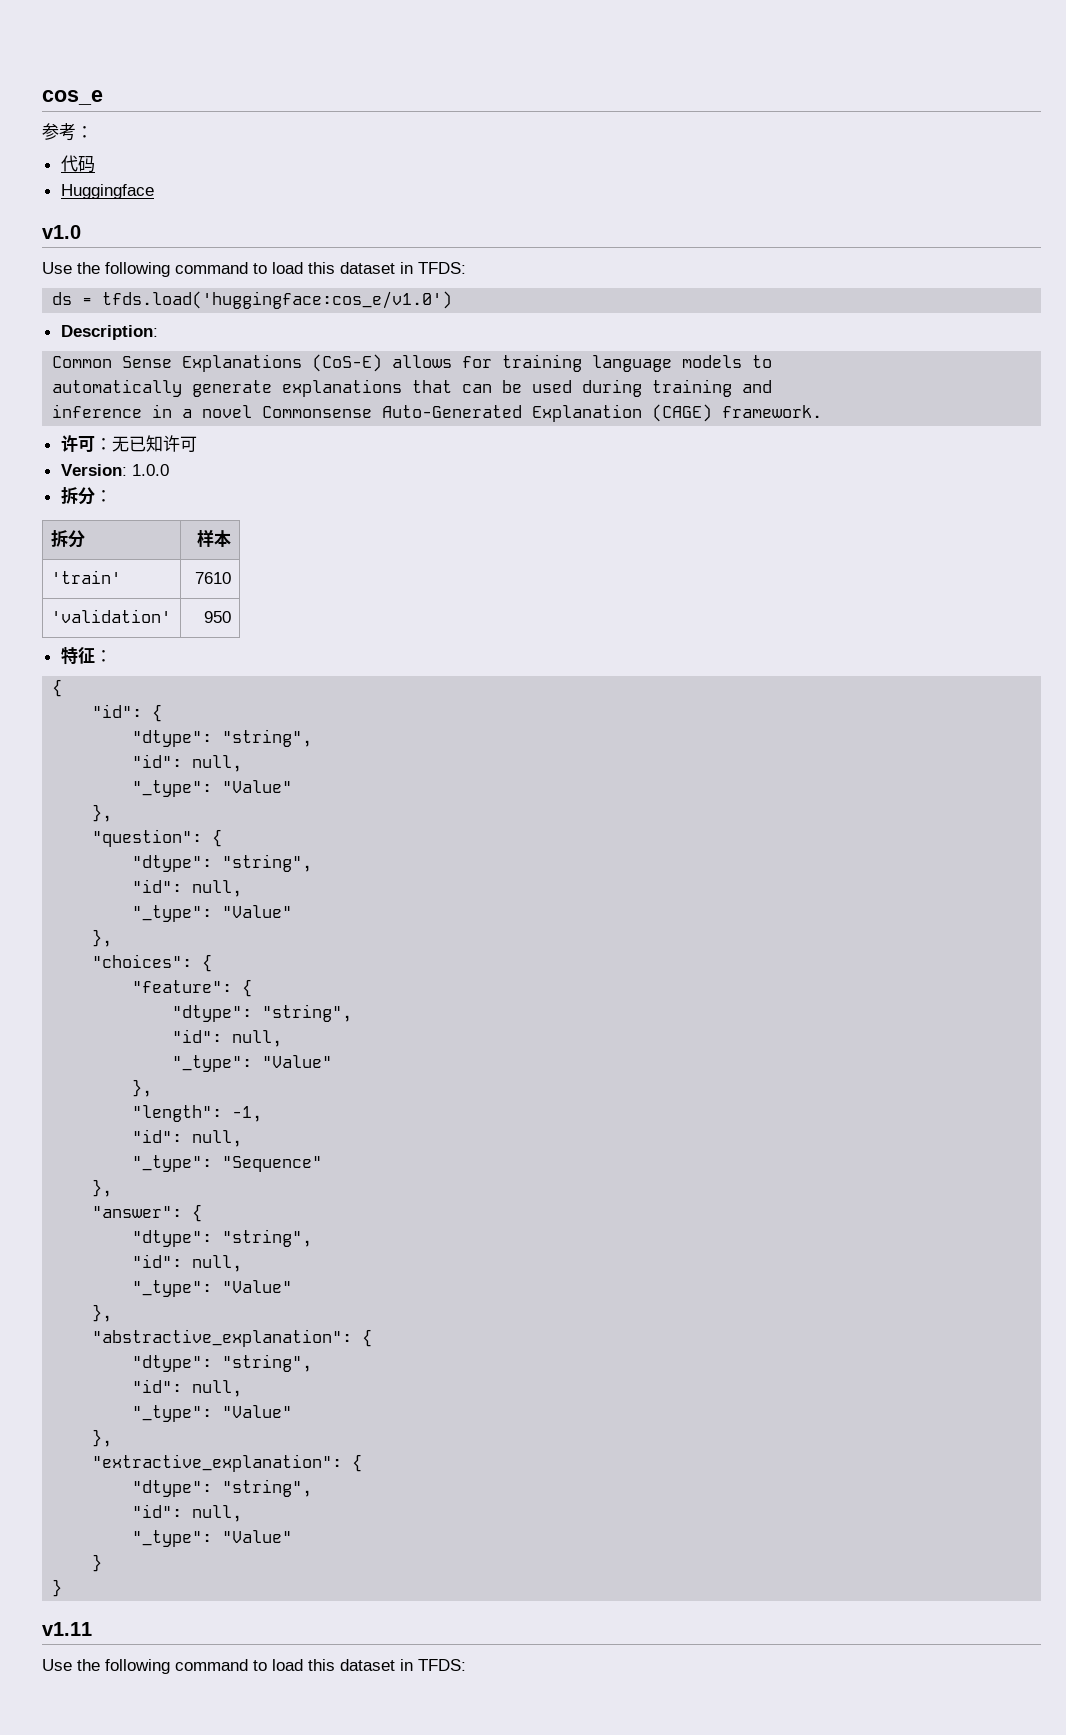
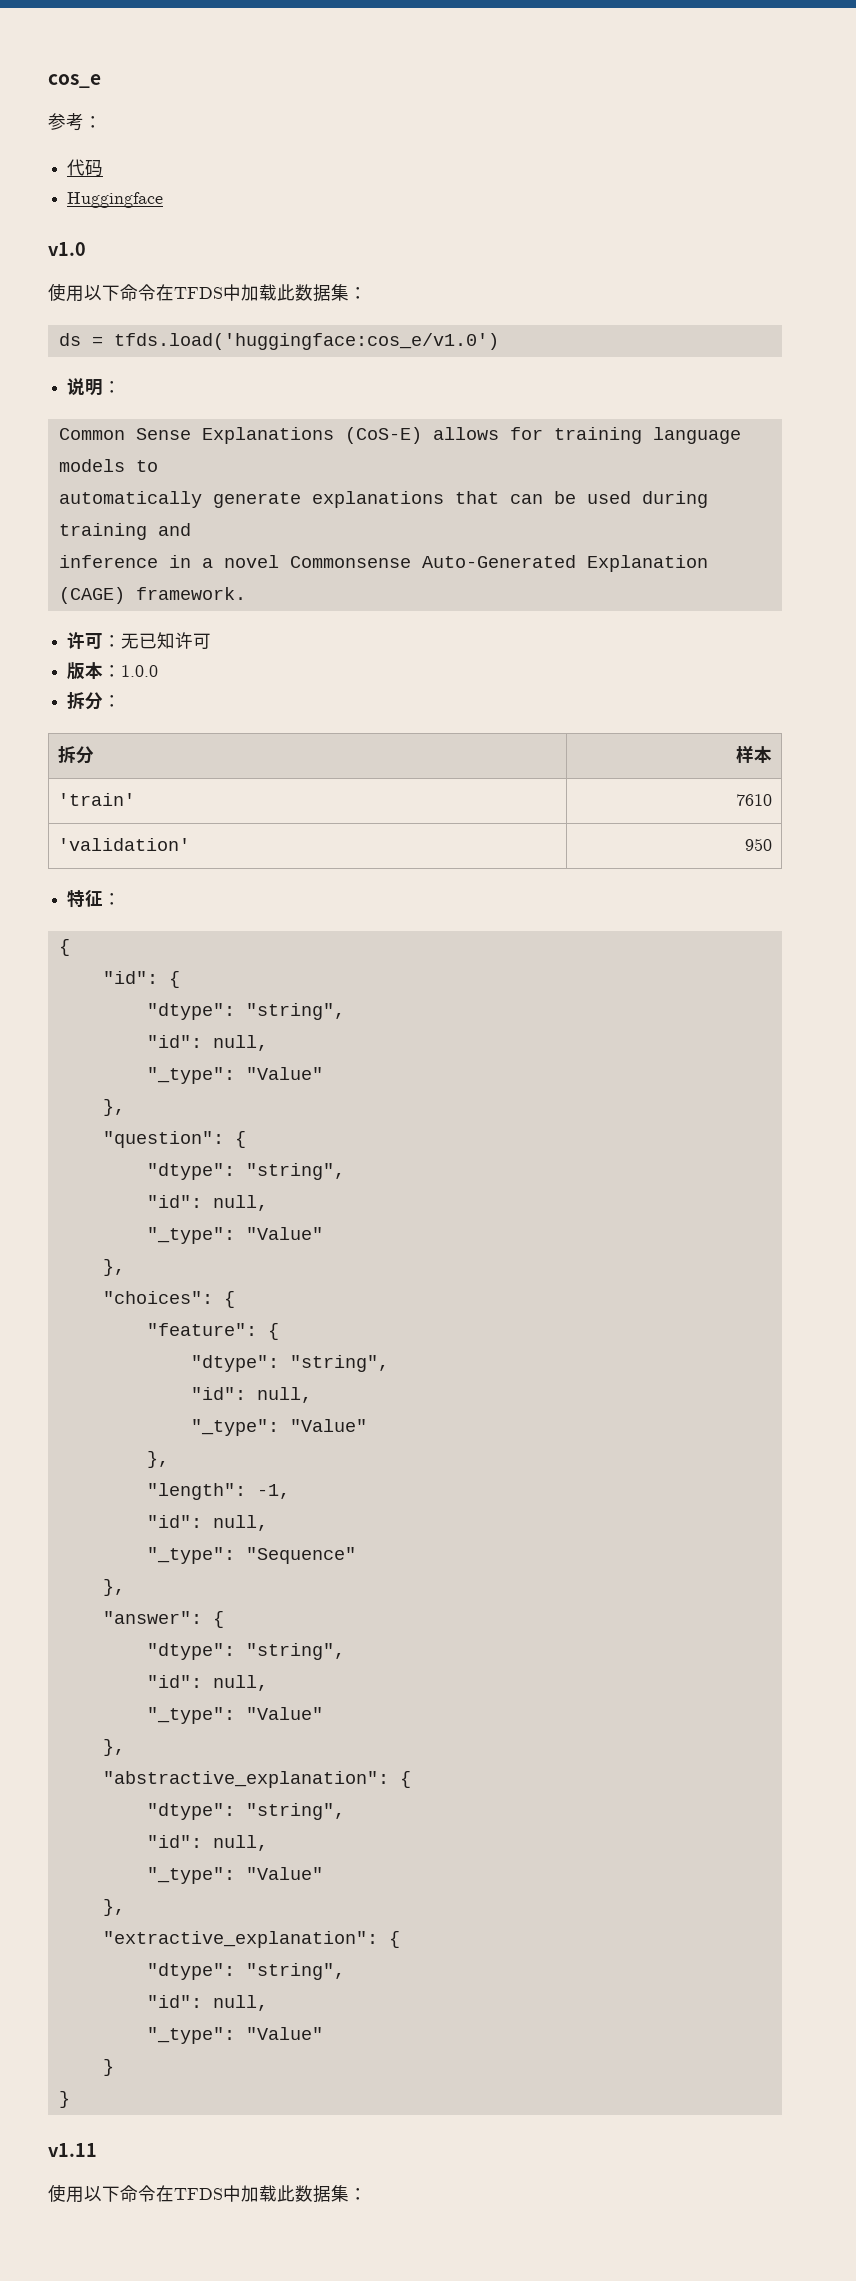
[42,262,466,277] Use the following command to load this dataset in TFDS: -> [48,283,367,302] 使用以下命令在TFDS中加载此数据集：
[60,325,158,340] Description: -> [67,378,122,396] 说明：
[60,464,127,476] Version: -> [67,662,122,680] 版本：
[42,1659,466,1674] Use the following command to load this dataset in TFDS: -> [48,2184,367,2203] 使用以下命令在TFDS中加载此数据集：

